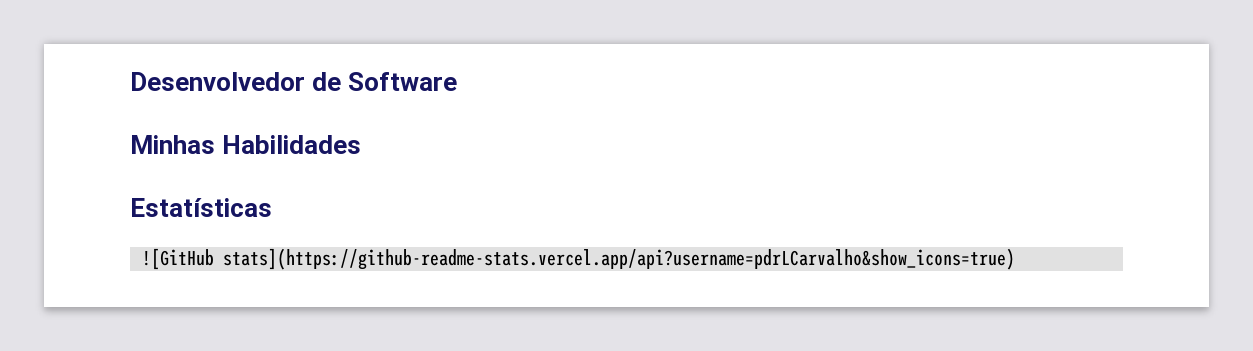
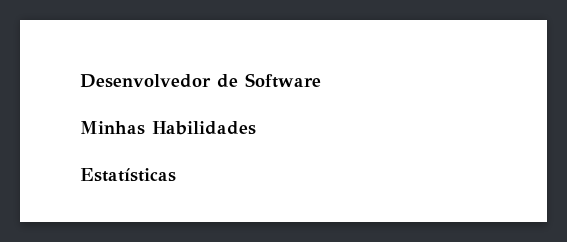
[141,248,1015,270] // ![GitHub stats](https://github-readme-stats.vercel.app/api?username=pdrLCarvalho&show_icons=true) -> (176, 175) none

